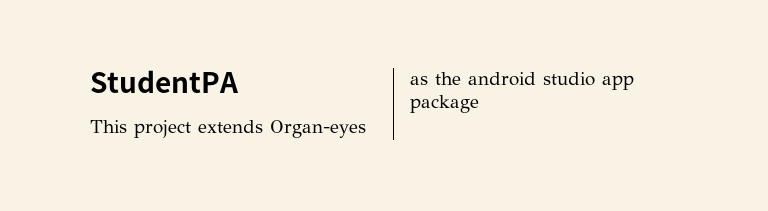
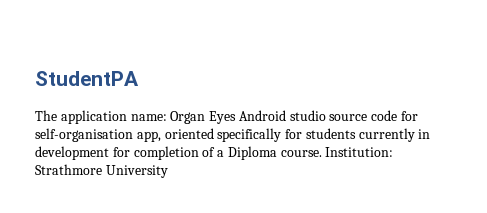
[90,120,366,138] [410,72,634,90] [410,95,479,113] This project extends Organ-eyes as the android studio app package -> [35,110,419,124] [35,128,431,142] [35,146,394,160] [35,164,168,178] The application name: Organ Eyes Android studio source code for self-organisation app, oriented specifically for students currently in development for completion of a Diploma course. Institution: Strathmore University

